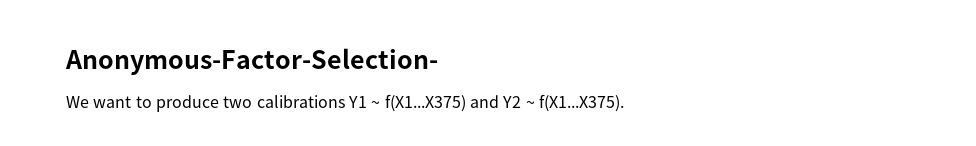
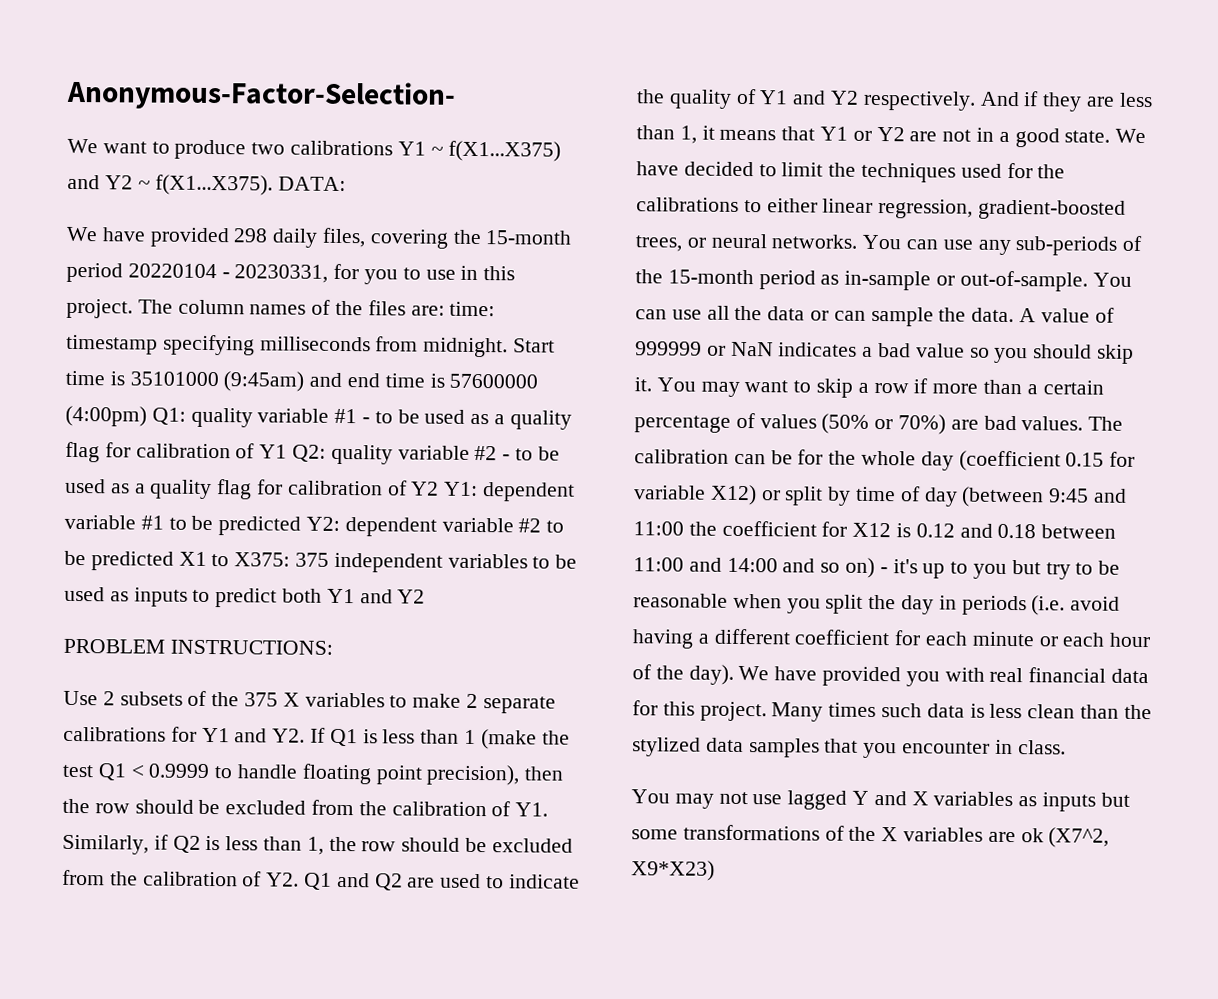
(624, 103) none -> [278,176,347,192] [66,226,573,249] [66,262,516,285] [66,298,496,319] [66,334,556,358] [65,370,539,392] [65,405,572,430] [65,441,560,465] [65,478,576,502] [64,514,565,537] [64,550,578,573] [64,586,426,608] [63,638,333,655] [63,690,556,714] [63,726,570,750] [62,763,564,786] [62,798,549,817] [62,834,573,855] [62,869,580,891] [636,88,1153,112] [636,125,1147,148] [636,161,1066,183] [636,197,1127,220] [635,233,1143,256] [635,269,1132,292] [635,305,1115,327] [635,341,1135,364] [634,377,1104,398] [634,412,1124,435] [634,449,1136,472] [634,484,1128,508] [633,520,1117,539] [633,557,1121,580] [633,593,1121,616] [632,628,1152,649] [632,664,1150,687] [632,700,1152,722] [632,737,1066,759] [631,789,1130,812] [631,824,1110,848] [631,860,715,881] DATA: // We have provided 298 daily files, covering the 15-month period 20220104 - 20230331, for you to use in this project. The column names of the files are: time: timestamp specifying milliseconds from midnight. Start time is 35101000 (9:45am) and end time is 57600000 (4:00pm) Q1: quality variable #1 - to be used as a quality flag for calibration of Y1 Q2: quality variable #2 - to be used as a quality flag for calibration of Y2 Y1: dependent variable #1 to be predicted Y2: dependent variable #2 to be predicted X1 to X375: 375 independent variables to be used as inputs to predict both Y1 and Y2 // PROBLEM INSTRUCTIONS: // Use 2 subsets of the 375 X variables to make 2 separate calibrations for Y1 and Y2. If Q1 is less than 1 (make the test Q1 < 0.9999 to handle floating point precision), then the row should be excluded from the calibration of Y1. Similarly, if Q2 is less than 1, the row should be excluded from the calibration of Y2. Q1 and Q2 are used to indicate the quality of Y1 and Y2 respectively. And if they are less than 1, it means that Y1 or Y2 are not in a good state. We have decided to limit the techniques used for the calibrations to either linear regression, gradient-boosted trees, or neural networks. You can use any sub-periods of the 15-month period as in-sample or out-of-sample. You can use all the data or can sample the data. A value of 999999 or NaN indicates a bad value so you should skip it. You may want to skip a row if more than a certain percentage of values (50% or 70%) are bad values. The calibration can be for the whole day (coefficient 0.15 for variable X12) or split by time of day (between 9:45 and 11:00 the coefficient for X12 is 0.12 and 0.18 between 11:00 and 14:00 and so on) - it's up to you but try to be reasonable when you split the day in periods (i.e. avoid having a different coefficient for each minute or each hour of the day). We have provided you with real financial data for this project. Many times such data is less clean than the stylized data samples that you encounter in class. // You may not use lagged Y and X variables as inputs but some transformations of the X variables are ok (X7^2, X9*X23)

